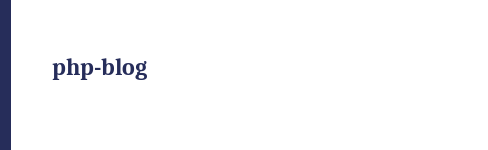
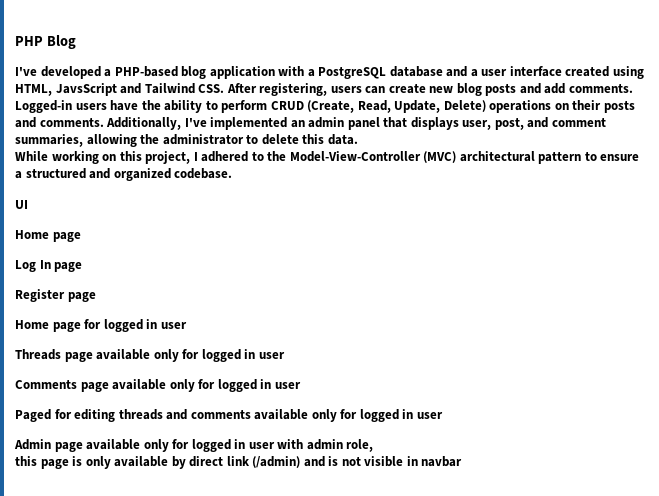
[52,58,147,80] php-blog -> [15,35,76,49] [15,66,644,79] [15,83,633,96] [15,100,635,113] [15,117,606,130] [15,134,358,147] [15,151,640,164] [15,168,233,181] [15,200,28,209] [15,230,81,242] [15,260,83,272] [15,289,96,302] [15,319,187,332] [15,349,285,362] [15,379,301,392] [15,409,443,422] [14,439,374,452] [15,456,463,469] PHP Blog // I've developed a PHP-based blog application with a PostgreSQL database and a user interface created using HTML, JavsScript and Tailwind CSS. After registering, users can create new blog posts and add comments. Logged-in users have the ability to perform CRUD (Create, Read, Update, Delete) operations on their posts and comments. Additionally, I've implemented an admin panel that displays user, post, and comment summaries, allowing the administrator to delete this data. // While working on this project, I adhered to the Model-View-Controller (MVC) architectural pattern to ensure a structured and organized codebase. // UI // Home page // Log In page // Register page // Home page for logged in user // Threads page available only for logged in user // Comments page available only for logged in user // Paged for editing threads and comments available only for logged in user // Admin page available only for logged in user with admin role, // this page is only available by direct link (/admin) and is not visible in navbar

